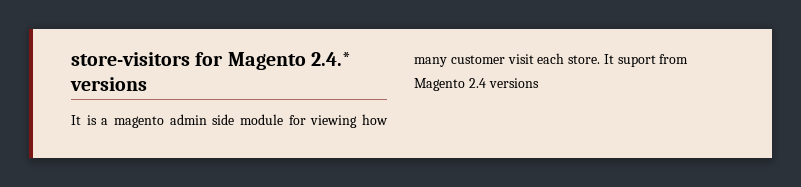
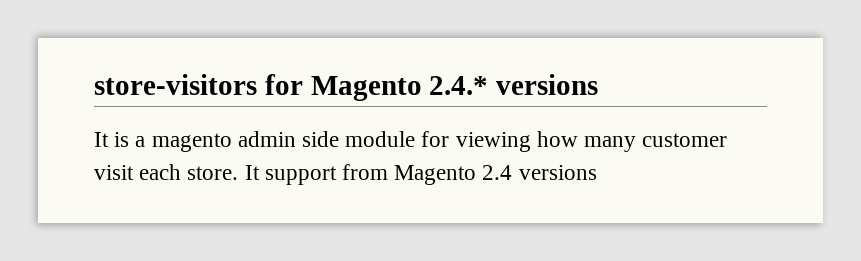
[617,55,656,67] suport -> [264,166,337,185] support

